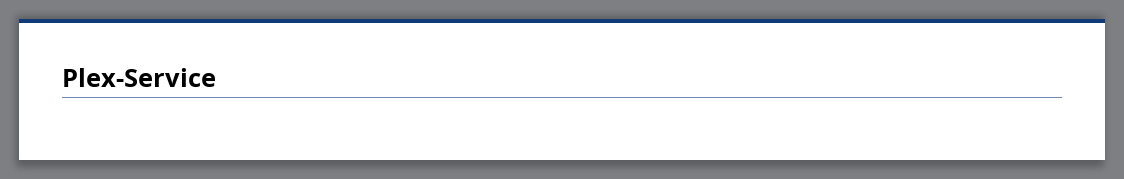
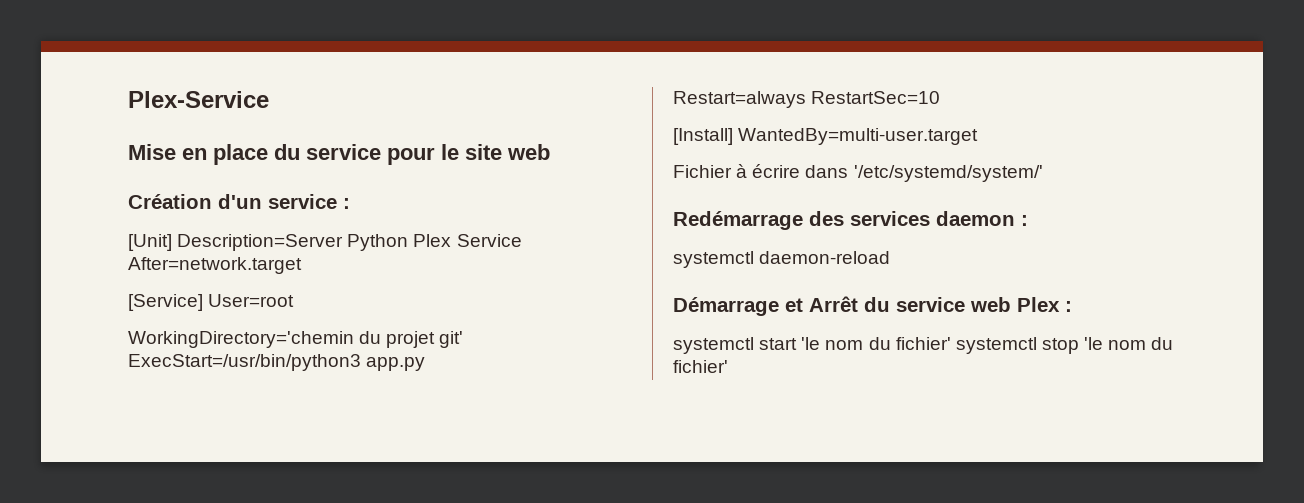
(216, 77) none -> [128,144,550,165] [128,194,350,209] [128,234,522,251] [128,257,302,274] [128,294,295,311] [128,331,464,348] [128,354,426,371] [673,91,941,108] [673,128,979,145] [673,164,1043,182] [673,211,1028,230] [673,251,891,268] [673,296,1072,316] [673,337,1174,354] [673,360,728,373] // Mise en place du service pour le site web // Création d'un service : // [Unit] Description=Server Python Plex Service After=network.target // [Service] User=root // WorkingDirectory='chemin du projet git' ExecStart=/usr/bin/python3 app.py // Restart=always RestartSec=10 // [Install] WantedBy=multi-user.target // Fichier à écrire dans '/etc/systemd/system/' // Redémarrage des services daemon : // systemctl daemon-reload // Démarrage et Arrêt du service web Plex : // systemctl start 'le nom du fichier' systemctl stop 'le nom du fichier'

